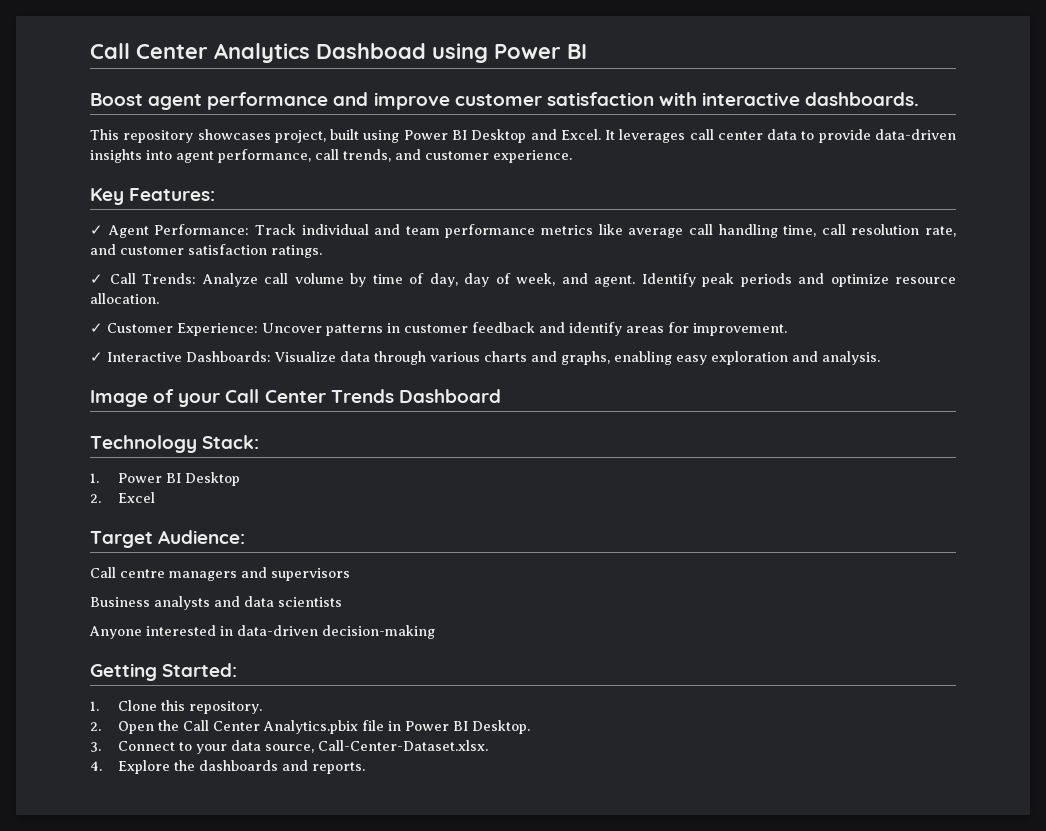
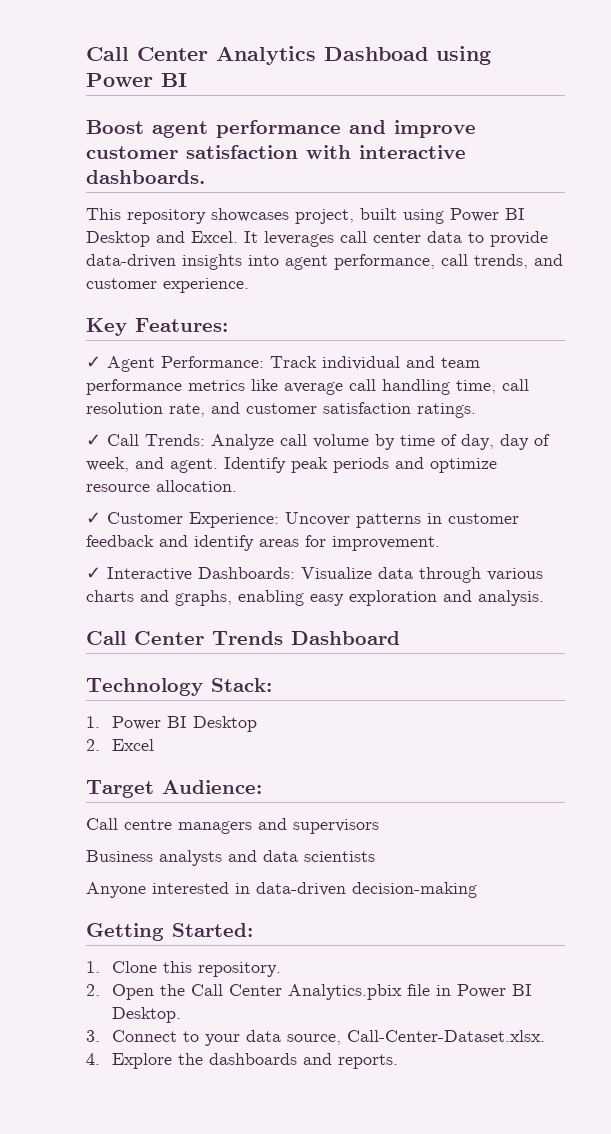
[90,389,221,407] Image of your -> (544, 598) none

